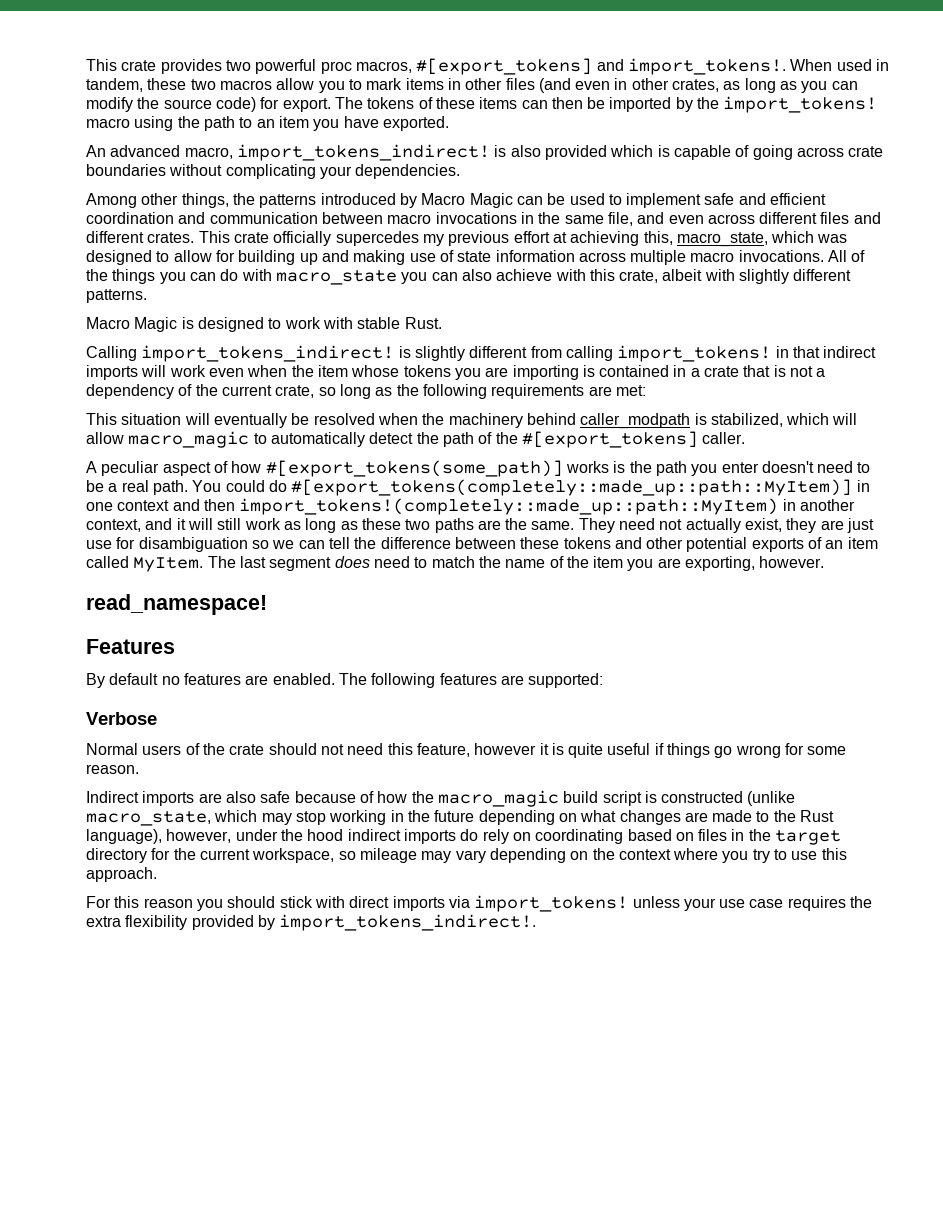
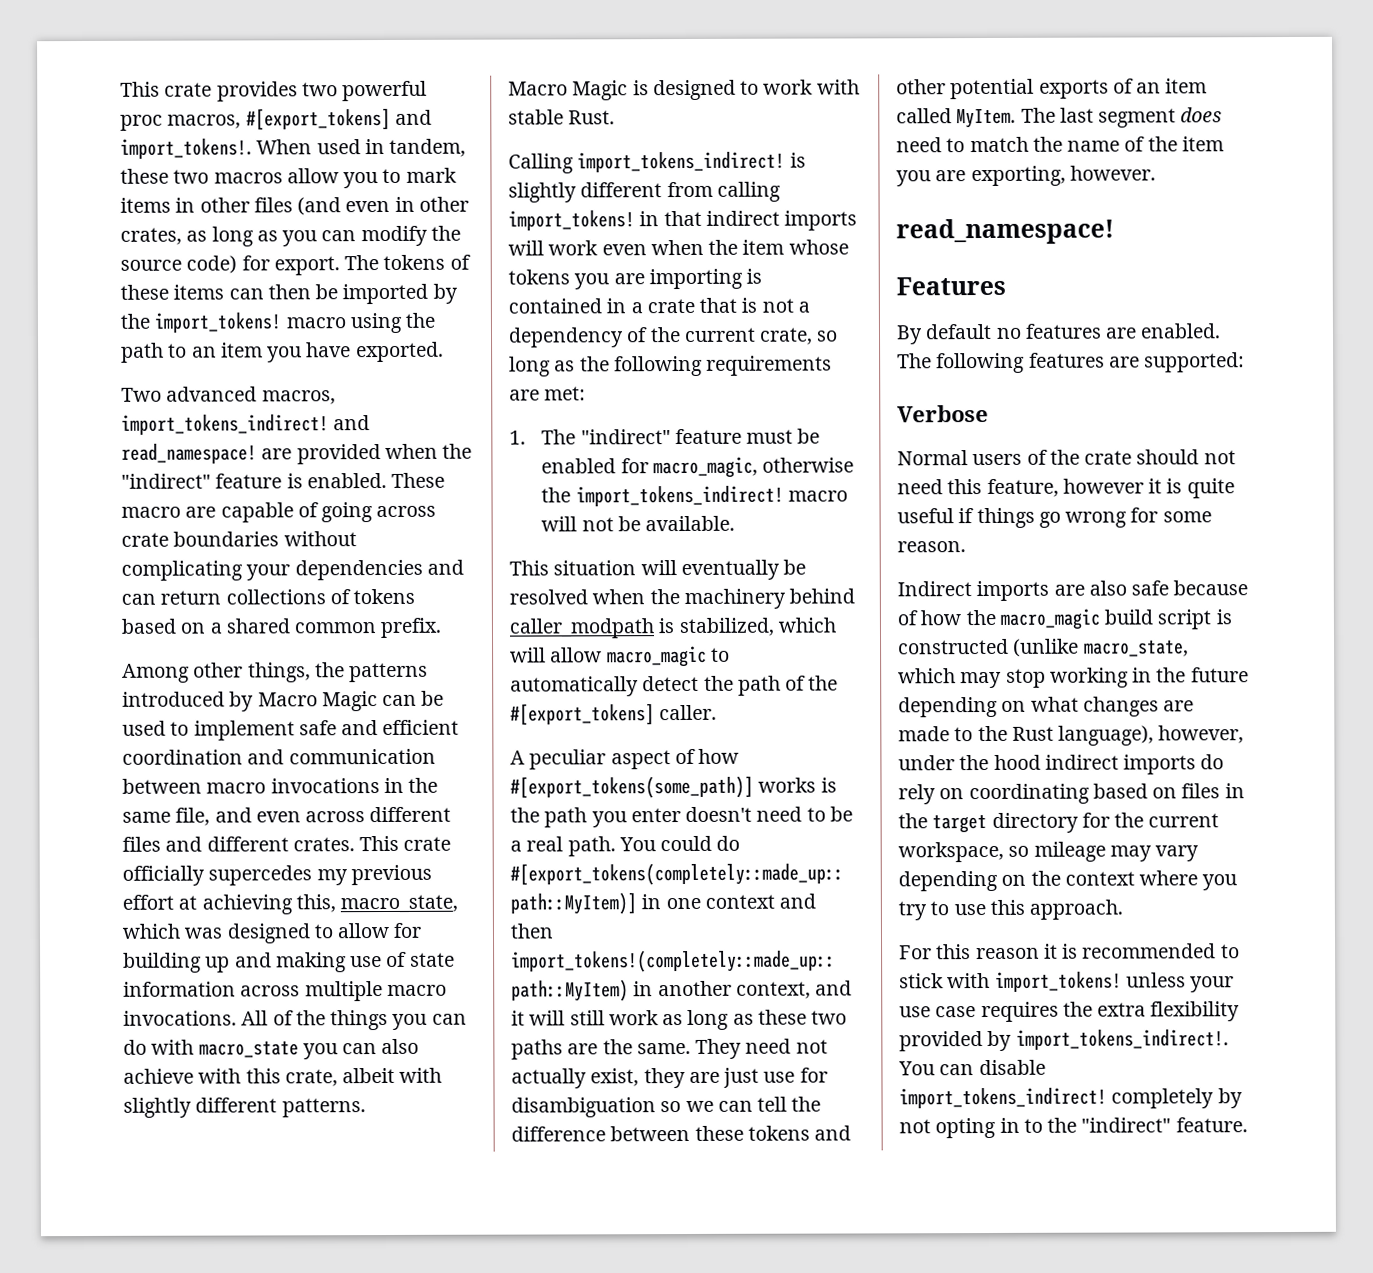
[86,144,670,161] An advanced macro, import_tokens_indirect! is also provided which is -> [121,386,336,405] [121,414,371,435] [121,443,473,465] [121,472,446,489] [121,506,217,518] Two advanced macros, import_tokens_indirect! and read_namespace! are provided when the "indirect" feature is enabled. These macro are
[355,164,461,179] dependencies. -> [294,559,464,581] [121,588,416,605] [121,617,443,639] dependencies and can return collections of tokens based on a shared common prefix.
(646, 390) none -> [509,428,821,445] [541,456,855,479] [541,485,848,507] [541,515,736,532] // 1. The "indirect" feature must be enabled for macro_magic, otherwise the import_tokens_indirect! macro will not be available.
[196,896,470,911] you should stick with direct imports via -> [1043,943,1240,959] [899,972,991,989] it is recommended to stick with
(537, 922) none -> [898,1059,1046,1076] [899,1087,1243,1109] [899,1117,1248,1139] You can disable import_tokens_indirect! completely by not opting in to the "indirect" feature.

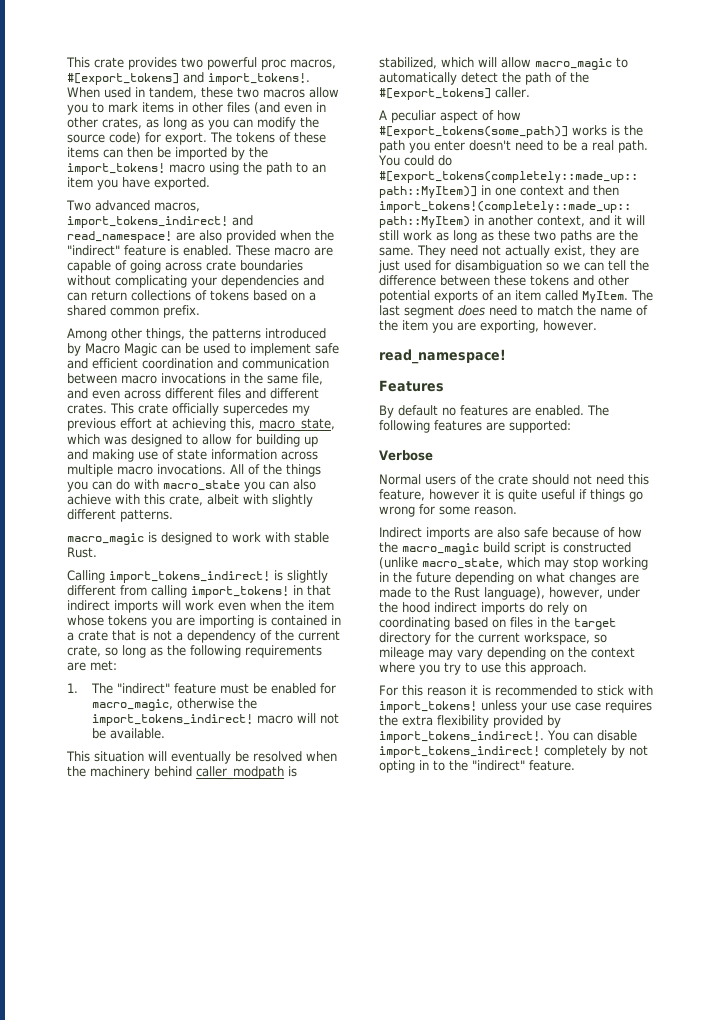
(293, 454) none -> [199,230,222,241] also
[508,80,629,101] Macro Magic -> [67,533,144,545] macro_magic
[763,1071,796,1083] use -> [404,260,431,271] used

